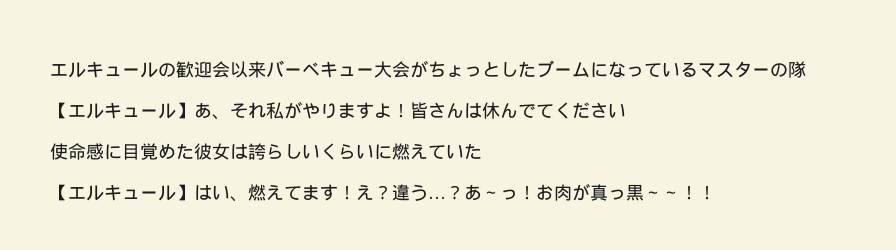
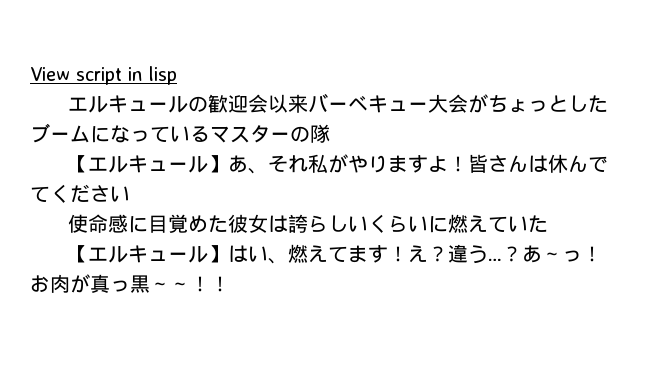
(50, 70) none -> [30,66,177,85] View script in lisp //

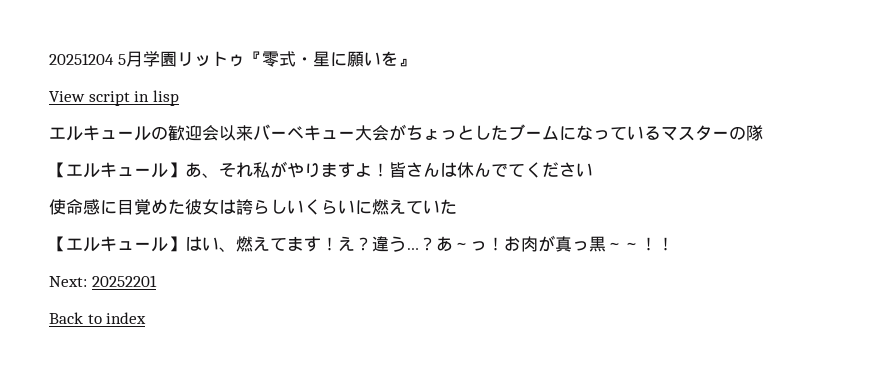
(30, 74) none -> [49,51,415,67] 20251204 5月学園リットゥ『零式・星に願いを』 //
(230, 284) none -> [49,275,157,287] [49,312,147,324] // Next: 20252201 // Back to index

